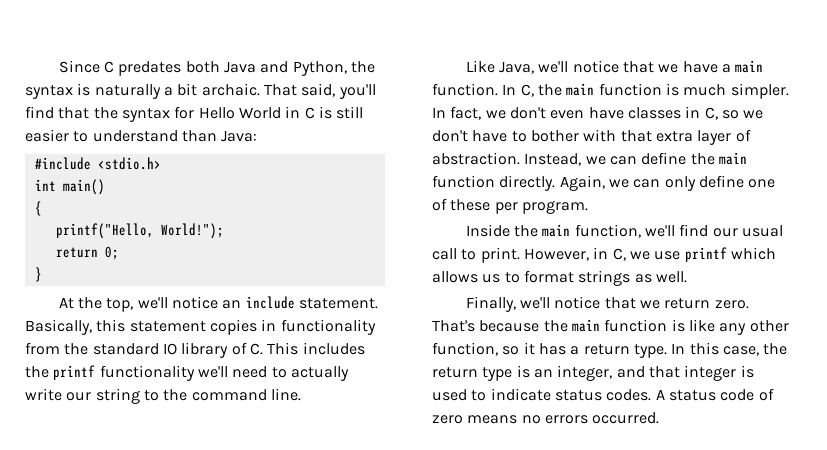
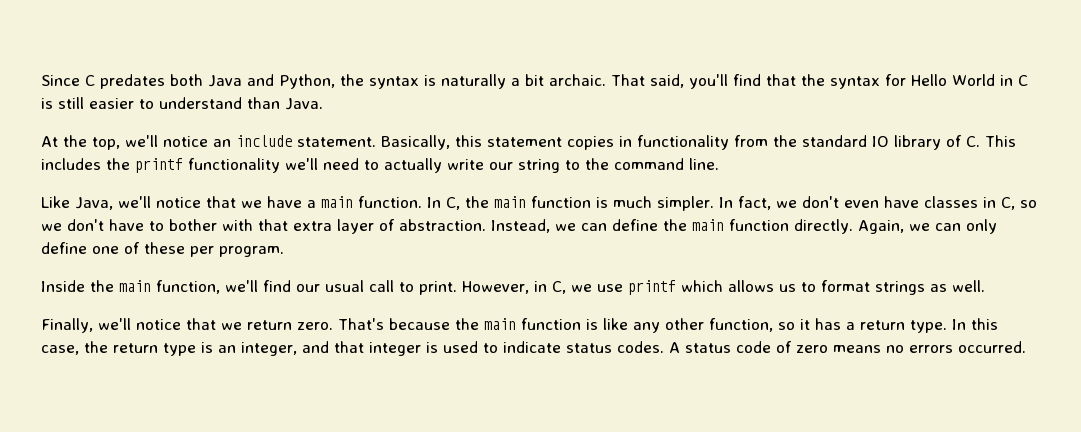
[221,130,258,142] [34,157,161,170] [34,179,105,195] [34,201,42,216] [55,223,224,239] [55,246,119,260] [34,267,42,282] Java: // #include <stdio.h> // int main() // { // printf("Hello, World!"); // return 0; // } -> [285,98,323,110] Java.

